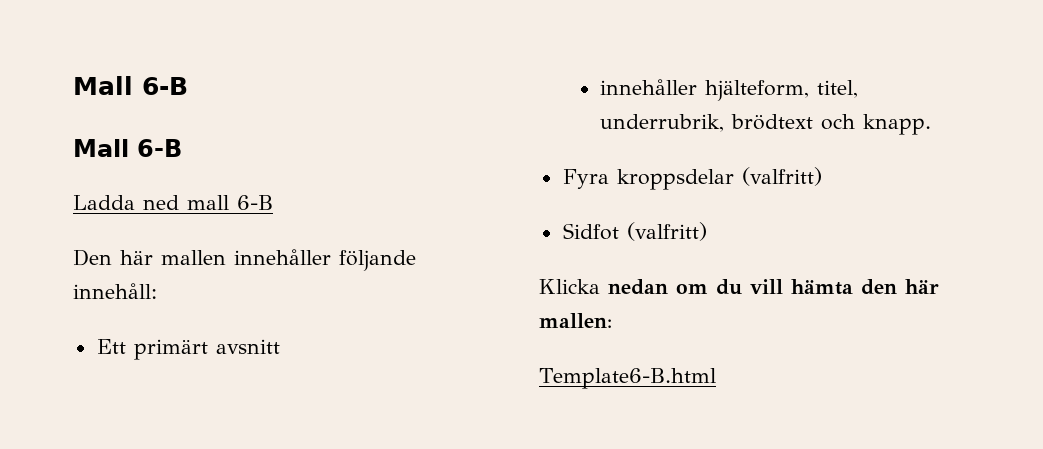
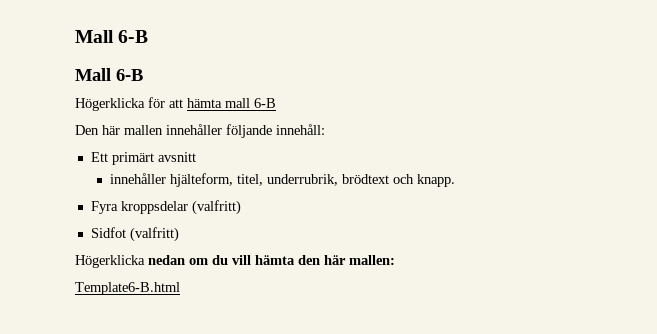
[73,195,179,210] Ladda ned -> [75,97,222,111] Högerklicka för att hämta
[539,279,600,294] Klicka -> [75,255,145,268] Högerklicka

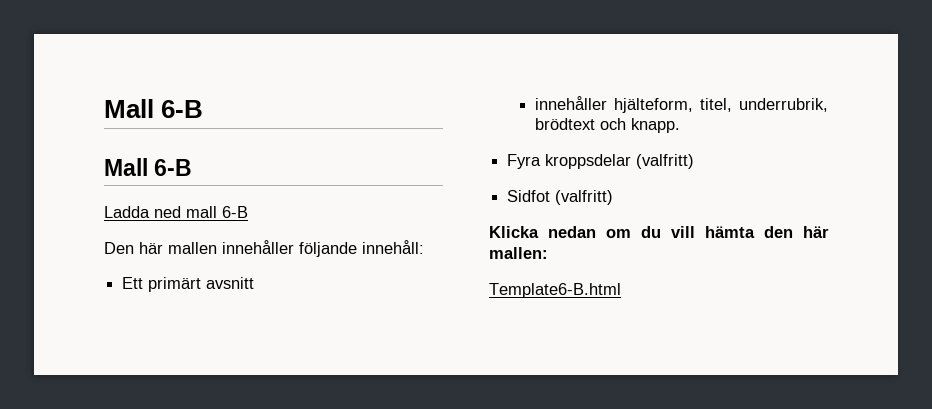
[75,97,222,111] Högerklicka för att hämta -> [104,206,181,218] Ladda ned
[75,255,145,268] Högerklicka -> [489,226,539,238] Klicka

